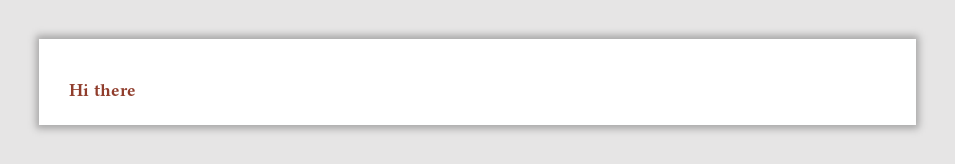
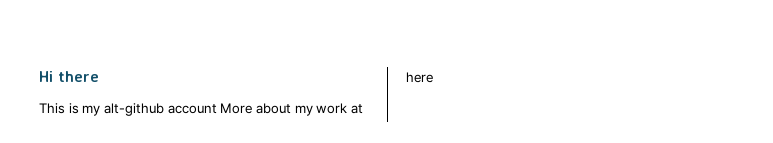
(136, 90) none -> [39,103,363,116] [406,72,433,83] // This is my alt-github account More about my work at here

